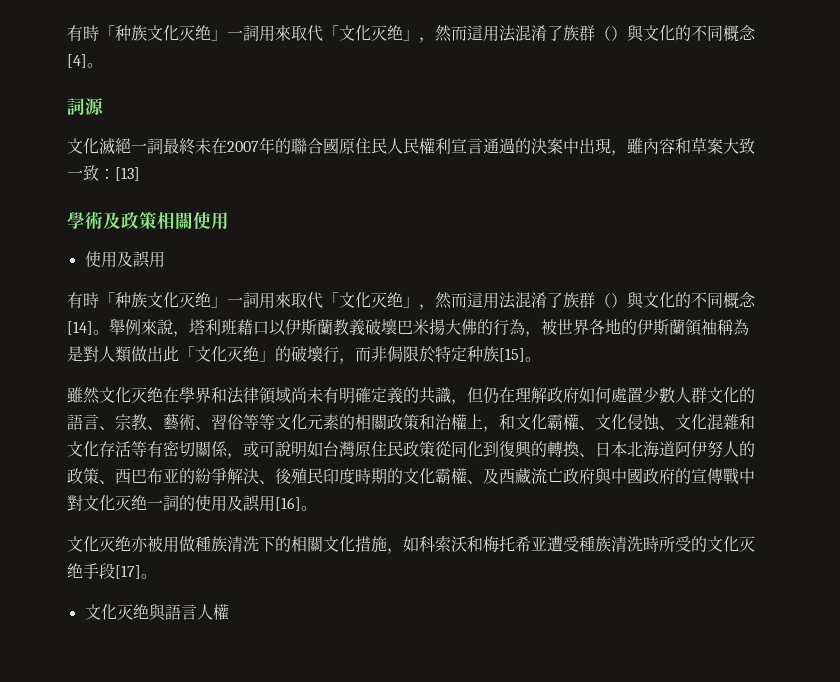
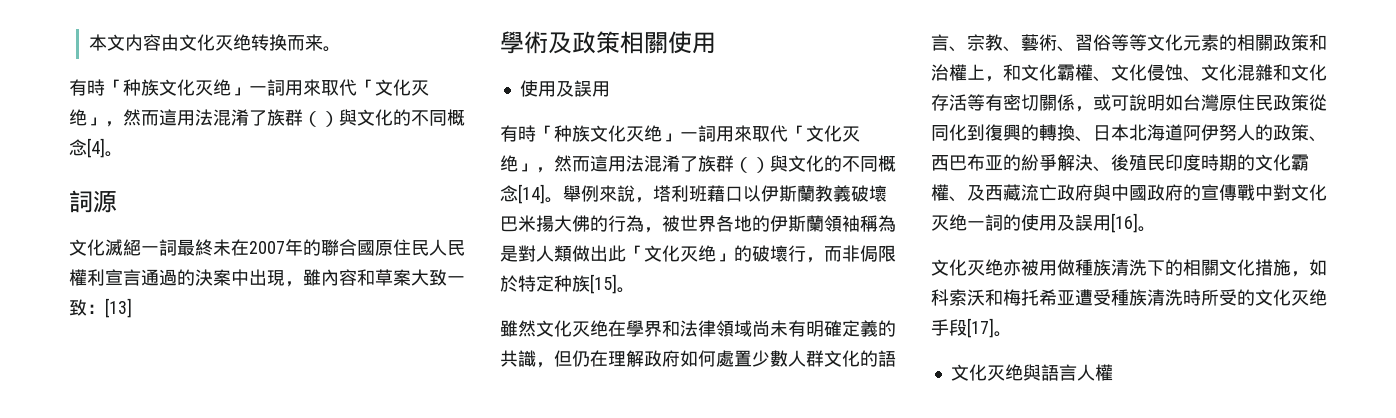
(67, 33) none -> [88,34,341,52] 本文内容由文化灭绝转换而来。 //

